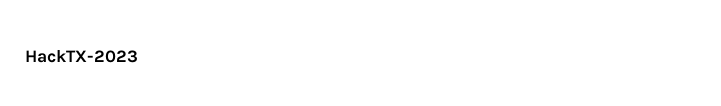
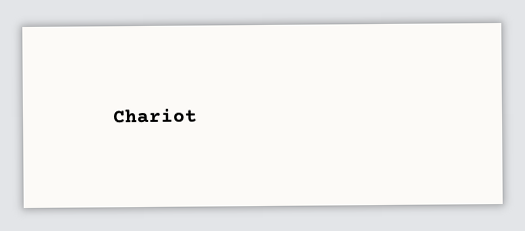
[25,50,138,63] HackTX-2023 -> [112,108,198,124] Chariot

